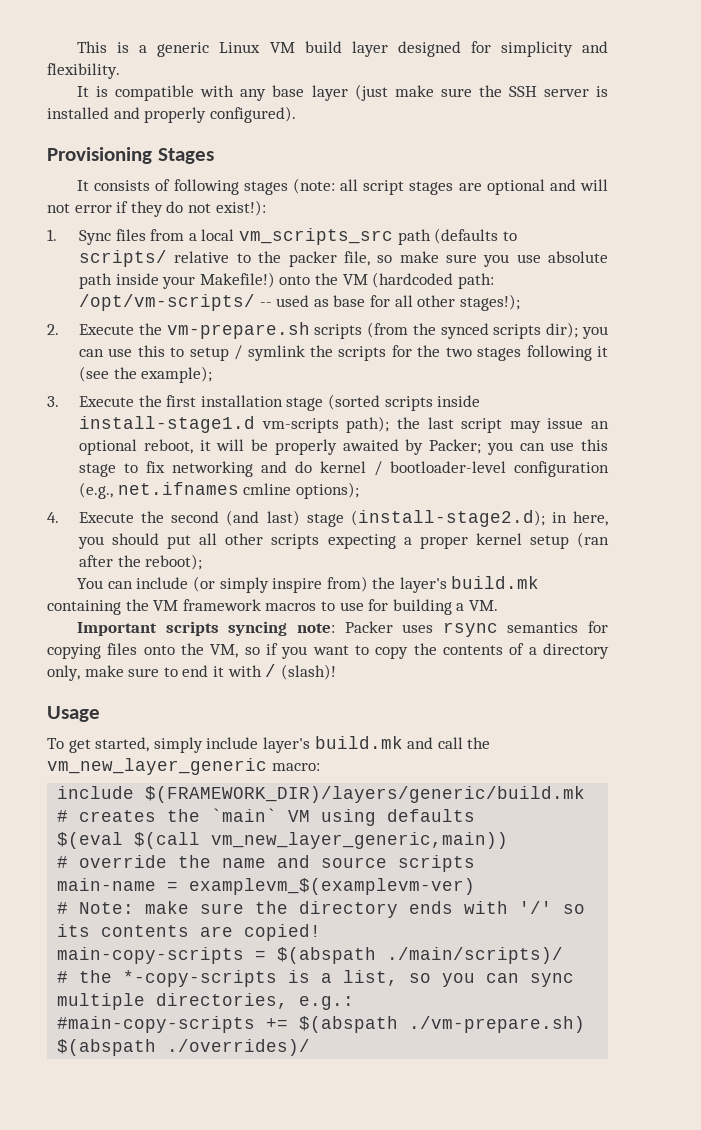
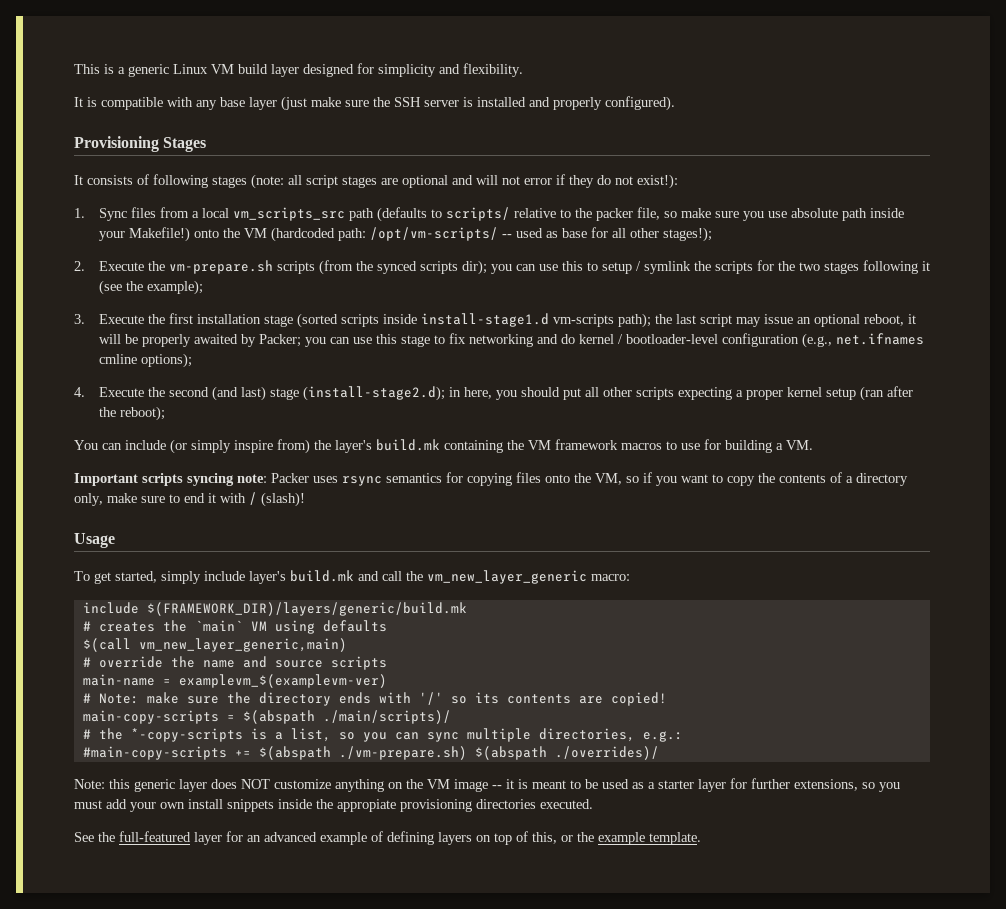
[57,832,509,849] $(eval $(call vm_new_layer_generic,main)) -> [82,638,347,652] $(call vm_new_layer_generic,main)
(311, 1047) none -> [74,778,900,792] [74,799,593,812] [74,831,701,845] // Note: this generic layer does NOT customize anything on the VM image -- it is meant to be used as a starter layer for further extensions, so you must add your own install snippets inside the appropiate provisioning directories executed. // See the full-featured layer for an advanced example of defining layers on top of this, or the example template.

